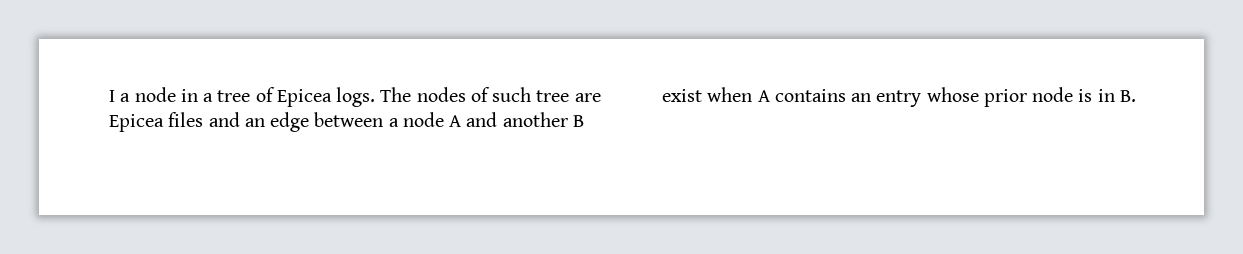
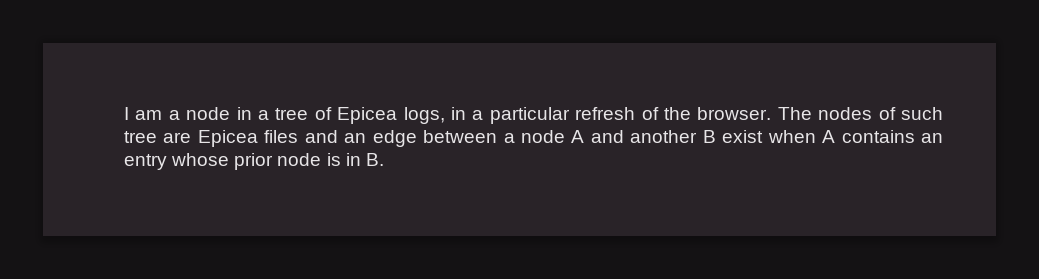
(115, 96) none -> [135,110,163,120] am
[336,87,376,107] logs. -> [403,107,772,124] logs, in a particular refresh of the browser.

